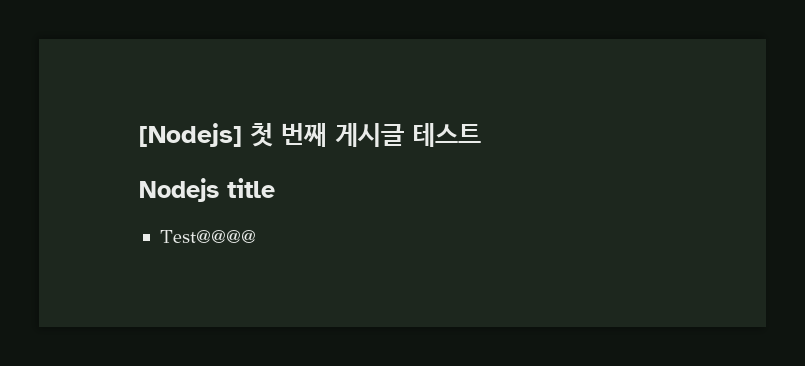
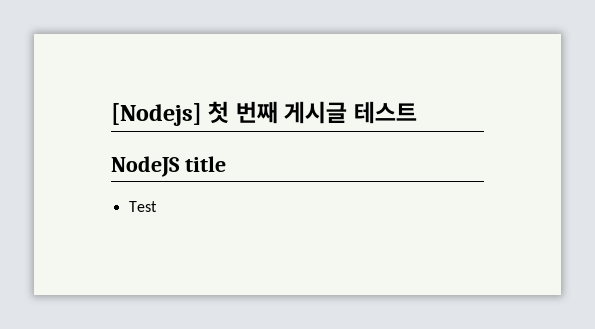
[139,178,219,202] Nodejs -> [111,156,180,177] NodeJS
[159,230,256,243] Test@@@@ -> [128,201,157,212] Test

